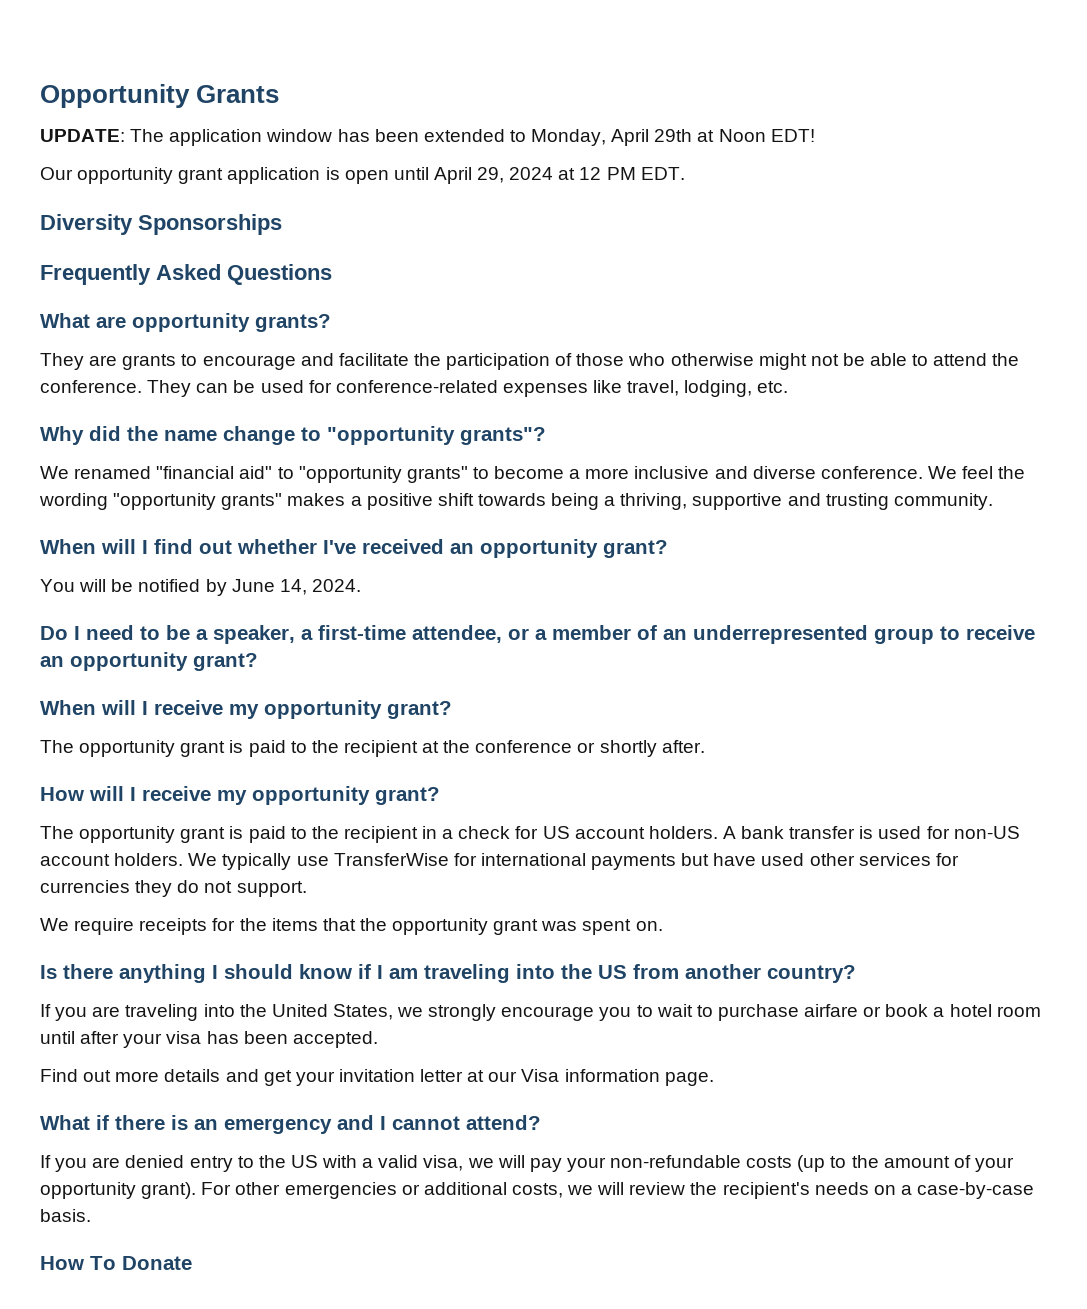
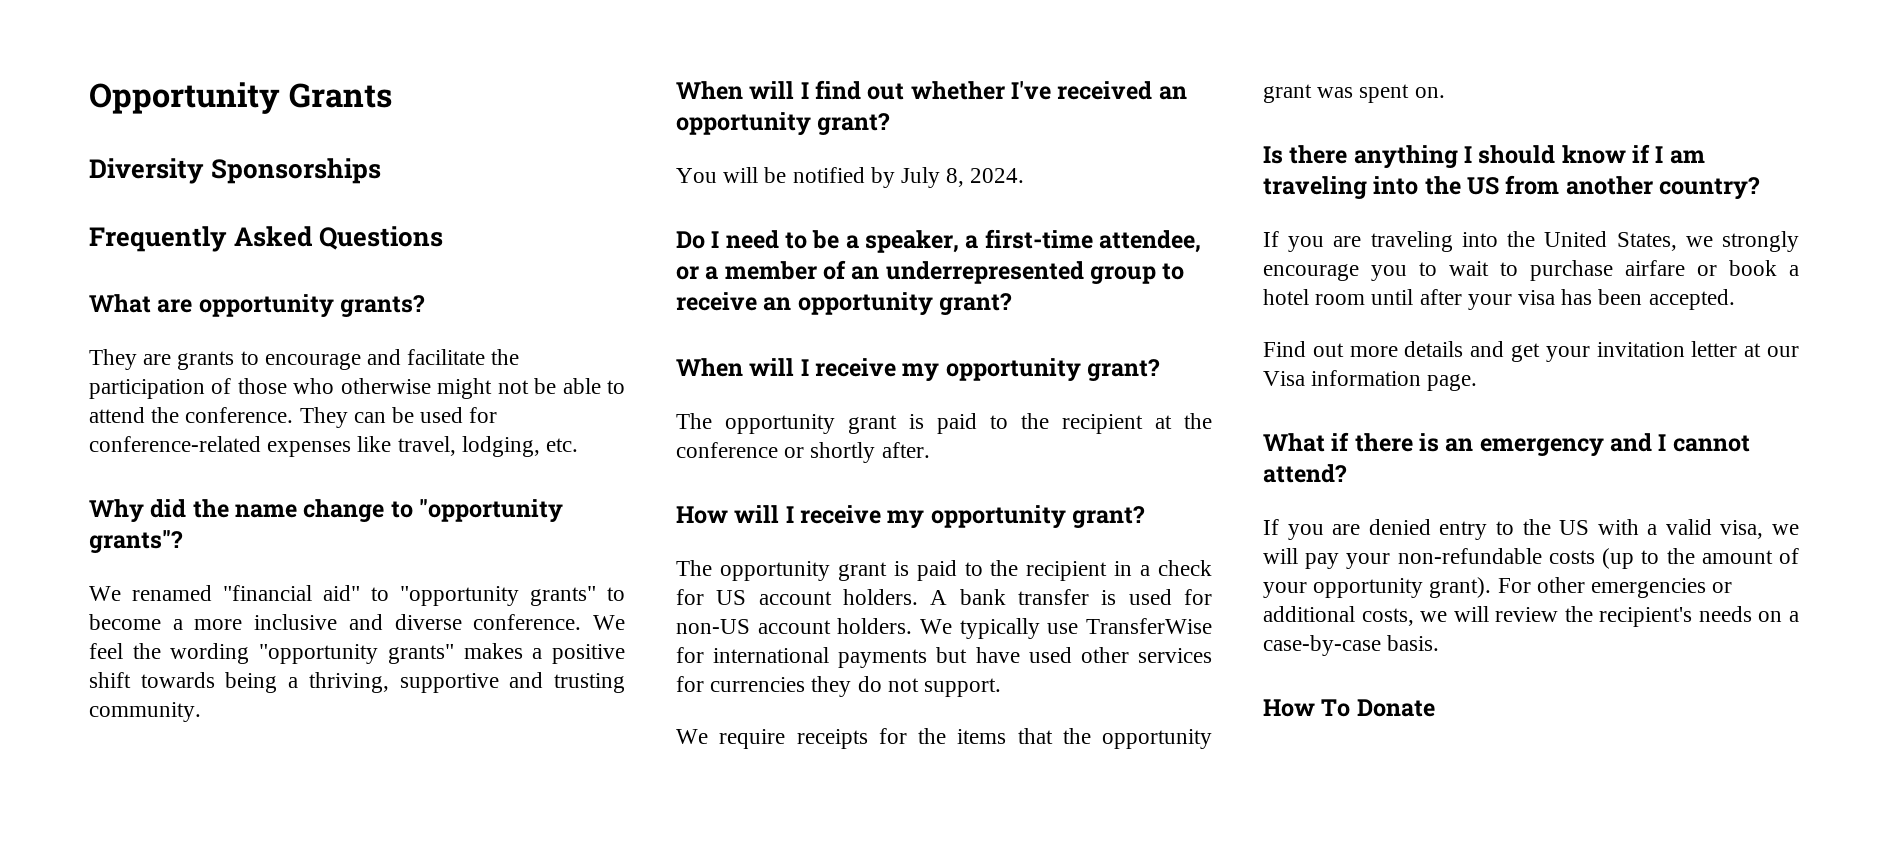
[40,129,815,146] [40,167,685,184] // UPDATE: The application window has been extended to Monday, April 29th at Noon EDT! // Our opportunity grant application is open until April 29, 2024 at 12 PM EDT. -> (392, 95) none
[231,579,307,595] June 14, -> [901,167,965,188] July 8,

